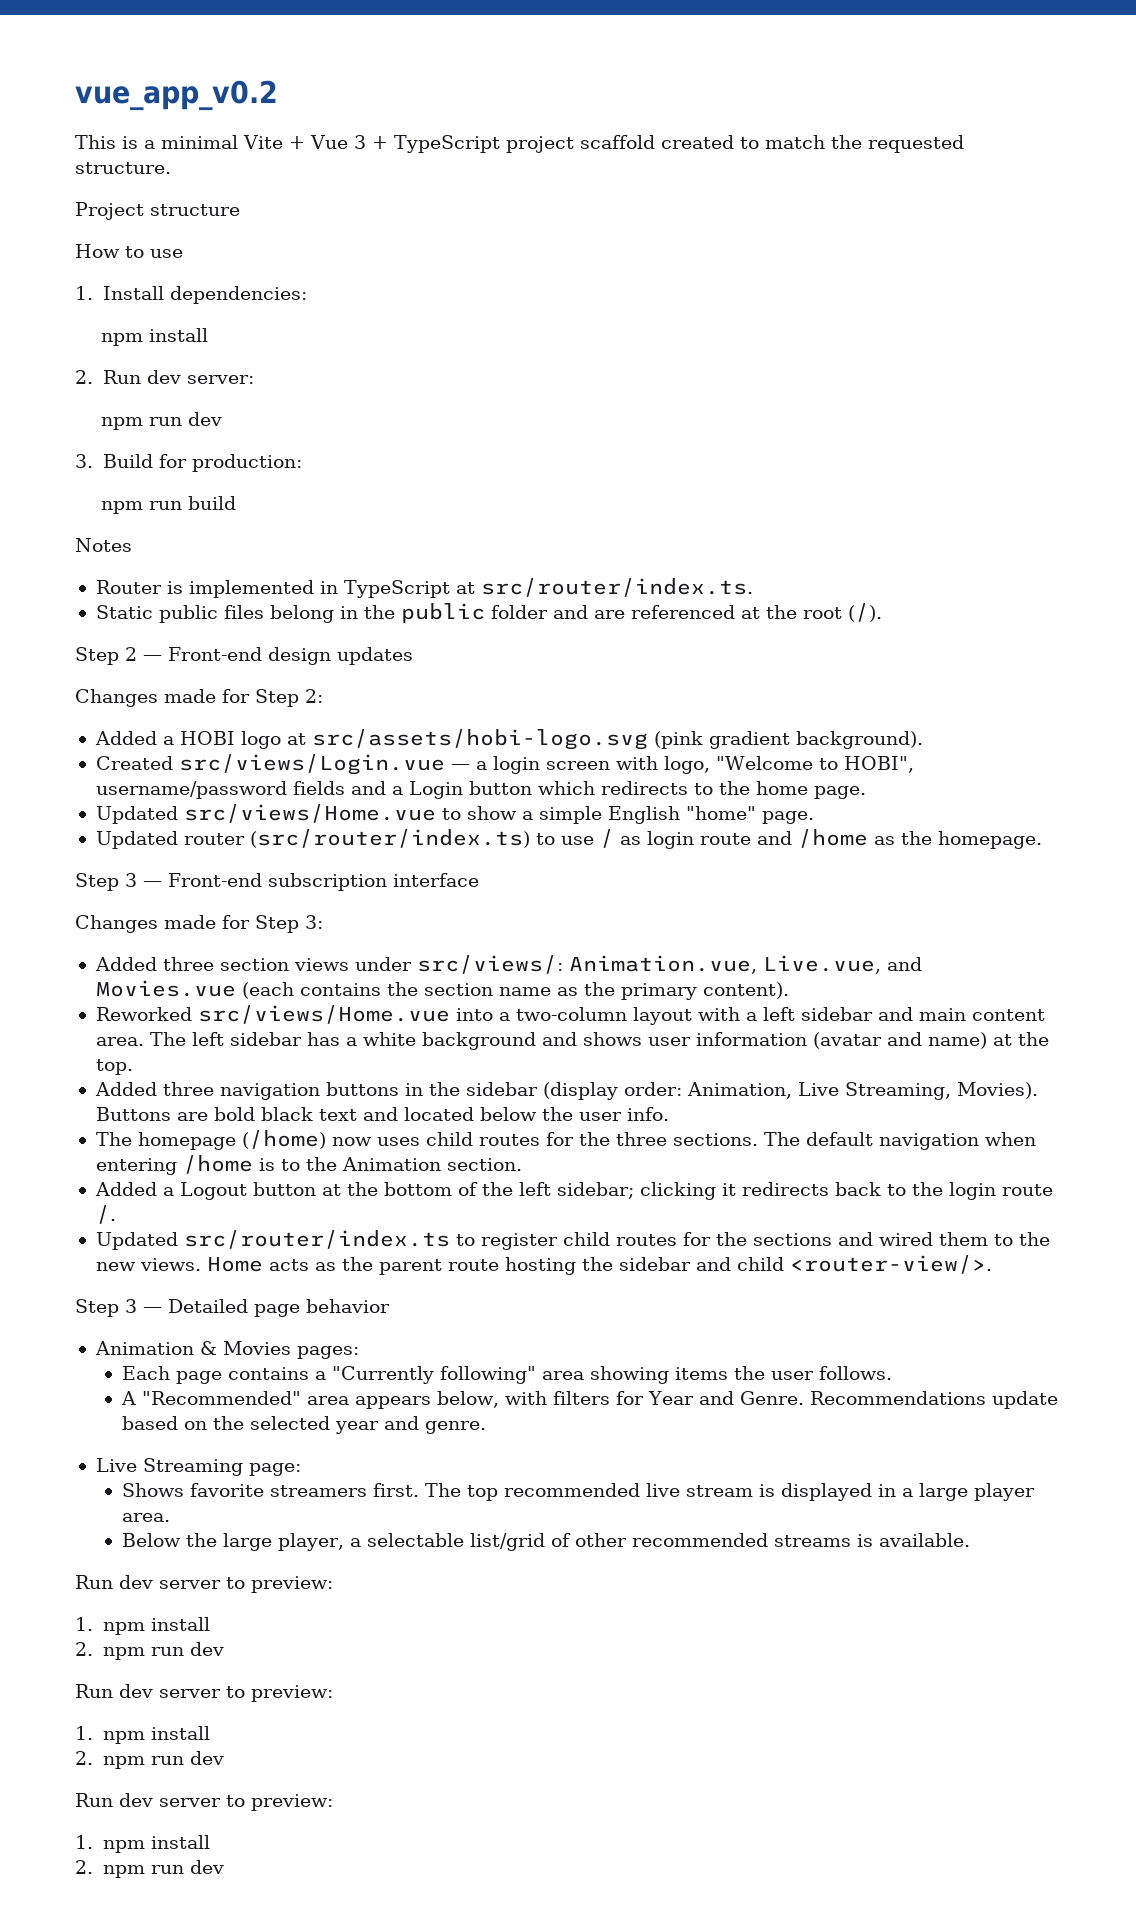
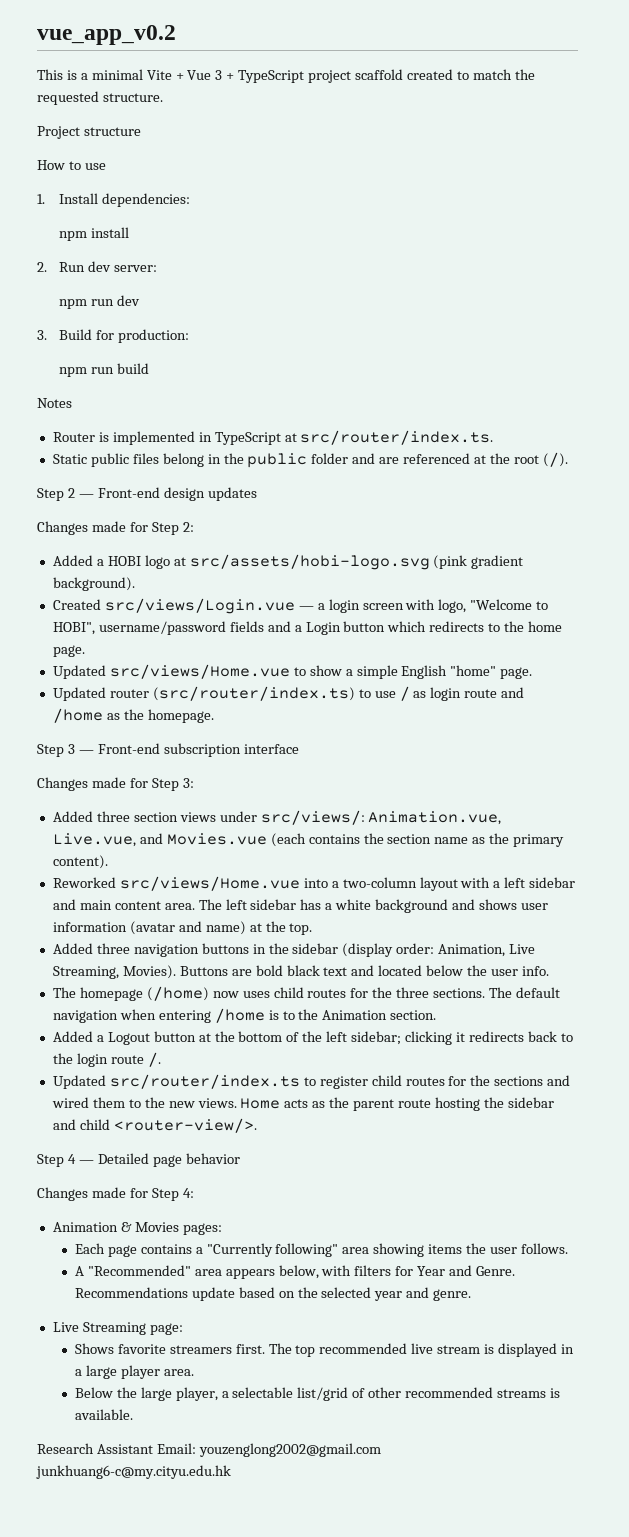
[125,1299,137,1313] 3 -> [67,1154,76,1164] 4
(390, 1306) none -> [37,1187,194,1201] // Changes made for Step 4:
[75,1575,333,1593] [75,1617,210,1635] [75,1642,224,1660] [75,1684,333,1702] [75,1726,210,1744] [75,1751,224,1769] [75,1793,333,1811] [75,1835,210,1853] [75,1860,224,1878] Run dev server to preview: // 1. npm install // 2. npm run dev // Run dev server to preview: // 1. npm install // 2. npm run dev // Run dev server to preview: // 1. npm install // 2. npm run dev -> [37,1443,381,1457] [36,1465,231,1479] Research Assistant Email: youzenglong2002@gmail.com junkhuang6-c@my.cityu.edu.hk

